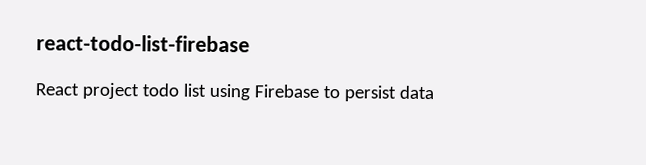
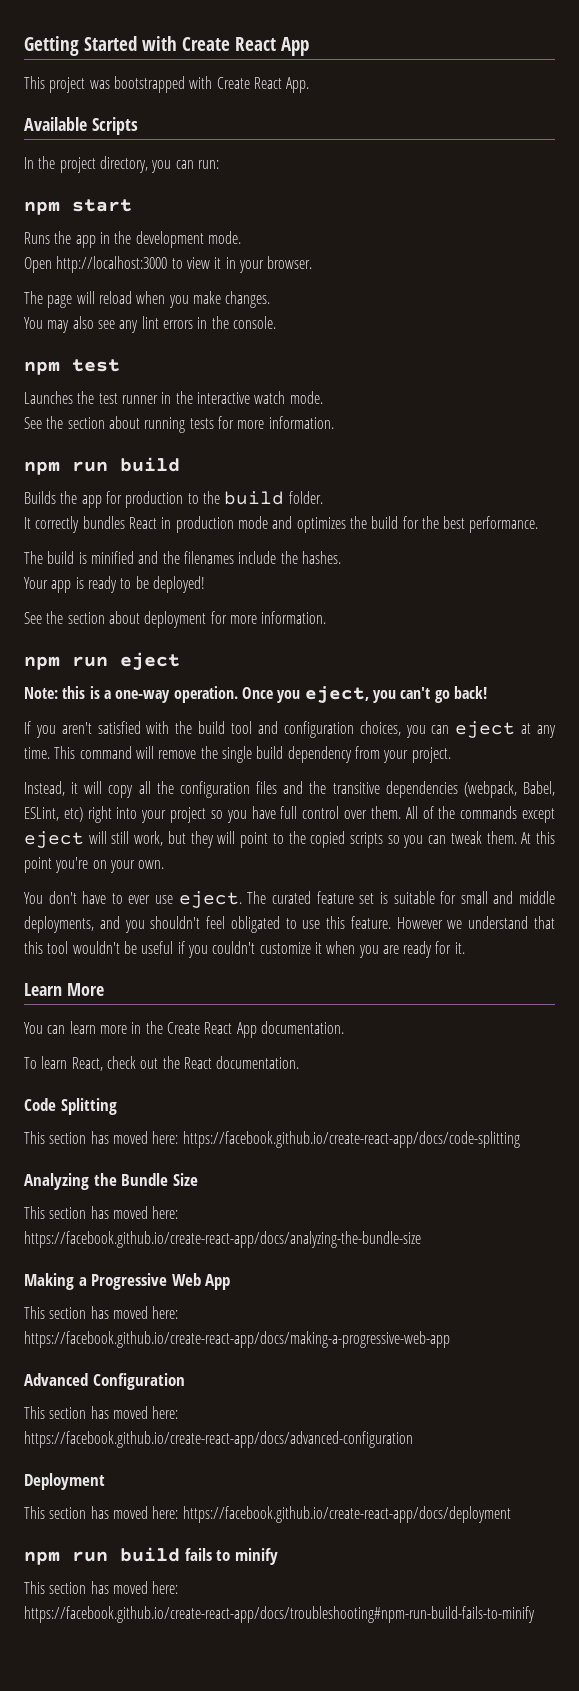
[36,34,250,53] [35,82,434,102] react-todo-list-firebase // React project todo list using Firebase to persist data -> [24,36,309,56] [24,76,310,93] [24,117,138,135] [24,156,219,173] [24,199,132,215] [24,231,241,248] [24,256,313,273] [24,291,271,308] [24,316,276,333] [24,359,120,375] [24,391,323,404] [24,416,334,433] [24,457,180,475] [24,491,323,508] [24,516,539,533] [24,551,341,564] [24,576,205,593] [24,611,327,628] [24,652,180,671] [24,686,487,703] [24,721,556,738] [24,746,451,763] [24,781,555,798] [24,806,555,823] [24,831,556,848] [24,857,165,873] [24,891,555,908] [24,916,555,933] [24,941,465,958] [24,983,104,996] [24,1021,344,1038] [24,1056,300,1071] [24,1098,117,1115] [24,1131,520,1148] [24,1173,198,1190] [24,1206,179,1219] [24,1231,421,1248] [24,1273,231,1290] [24,1306,179,1319] [24,1331,450,1348] [24,1373,185,1390] [24,1406,179,1419] [24,1431,413,1448] [24,1473,105,1490] [24,1506,511,1523] [24,1547,278,1565] [24,1581,179,1594] [24,1606,535,1623] Getting Started with Create React App // This project was bootstrapped with Create React App. // Available Scripts // In the project directory, you can run: // npm start // Runs the app in the development mode. // Open http://localhost:3000 to view it in your browser. // The page will reload when you make changes. // You may also see any lint errors in the console. // npm test // Launches the test runner in the interactive watch mode. // See the section about running tests for more information. // npm run build // Builds the app for production to the build folder. // It correctly bundles React in production mode and optimizes the build for the best performance. // The build is minified and the filenames include the hashes. // Your app is ready to be deployed! // See the section about deployment for more information. // npm run eject // Note: this is a one-way operation. Once you eject, you can't go back! // If you aren't satisfied with the build tool and configuration choices, you can eject at any time. This command will remove the single build dependency from your project. // Instead, it will copy all the configuration files and the transitive dependencies (webpack, Babel, ESLint, etc) right into your project so you have full control over them. All of the commands except eject will still work, but they will point to the copied scripts so you can tweak them. At this point you're on your own. // You don't have to ever use eject. The curated feature set is suitable for small and middle deployments, and you shouldn't feel obligated to use this feature. However we understand that this tool wouldn't be useful if you couldn't customize it when you are ready for it. // Learn More // You can learn more in the Create React App documentation. // To learn React, check out the React documentation. // Code Splitting // This section has moved here: https://facebook.github.io/create-react-app/docs/code-splitting // Analyzing the Bundle Size // This section has moved here: https://facebook.github.io/create-react-app/docs/analyzing-the-bundle-size // Making a Progressive Web App // This section has moved here: https://facebook.github.io/create-react-app/docs/making-a-progressive-web-app // Advanced Configuration // This section has moved here: https://facebook.github.io/create-react-app/docs/advanced-configuration // Deployment // This section has moved here: https://facebook.github.io/create-react-app/docs/deployment // npm run build fails to minify // This section has moved here: https://facebook.github.io/create-react-app/docs/troubleshooting#npm-run-build-fails-to-minify

